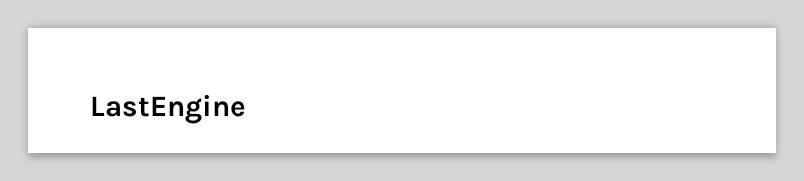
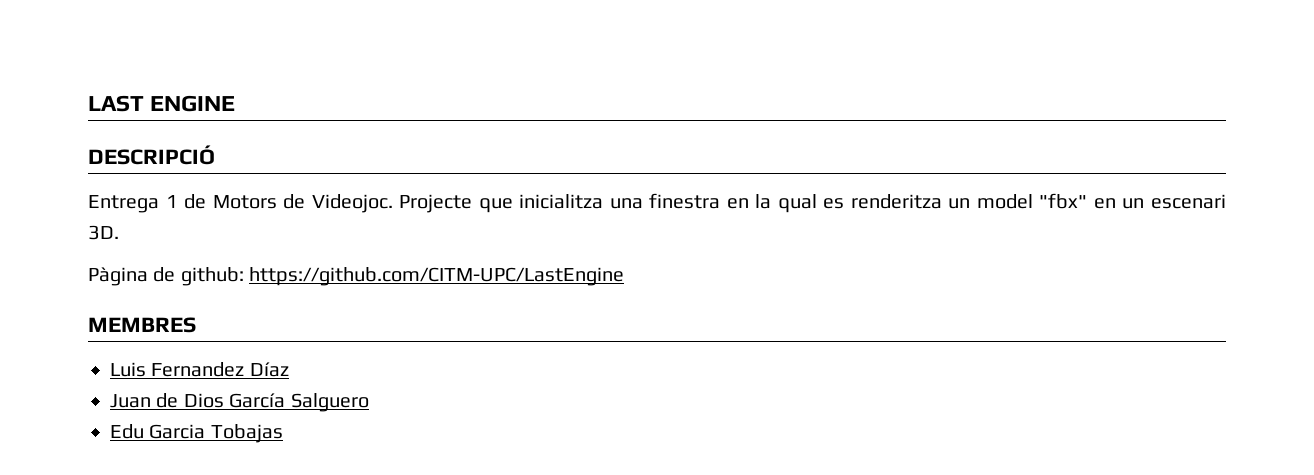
[90,95,246,124] LastEngine -> [88,95,236,112] [88,145,215,165] [88,193,1226,213] [88,225,119,240] [88,267,625,286] [88,317,196,333] [110,362,289,377] [110,393,369,412] [110,424,283,443] LAST ENGINE // DESCRIPCIÓ // Entrega 1 de Motors de Videojoc. Projecte que inicialitza una finestra en la qual es renderitza un model "fbx" en un escenari 3D. // Pàgina de github: https://github.com/CITM-UPC/LastEngine // MEMBRES // Luis Fernandez Díaz // Juan de Dios García Salguero // Edu Garcia Tobajas

